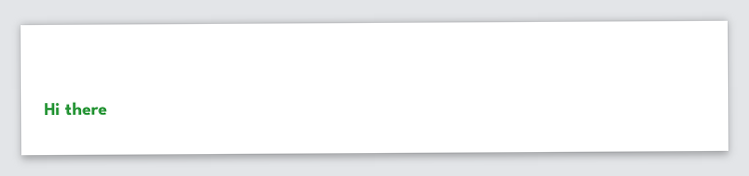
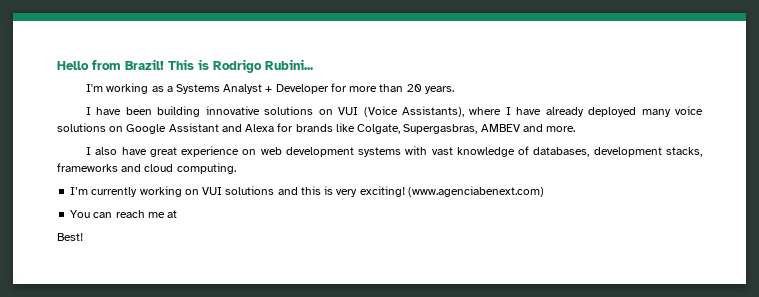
[44,101,108,116] Hi there -> [57,59,313,73] [86,83,454,94] [86,106,703,117] [57,123,576,134] [86,146,703,157] [57,163,236,174] [70,186,544,197] [70,210,178,218] [57,233,83,241] Hello from Brazil! This is Rodrigo Rubini... // I'm working as a Systems Analyst + Developer for more than 20 years. // I have been building innovative solutions on VUI (Voice Assistants), where I have already deployed many voice solutions on Google Assistant and Alexa for brands like Colgate, Supergasbras, AMBEV and more. // I also have great experience on web development systems with vast knowledge of databases, development stacks, frameworks and cloud computing. // I’m currently working on VUI solutions and this is very exciting! (www.agenciabenext.com) // You can reach me at // Best!

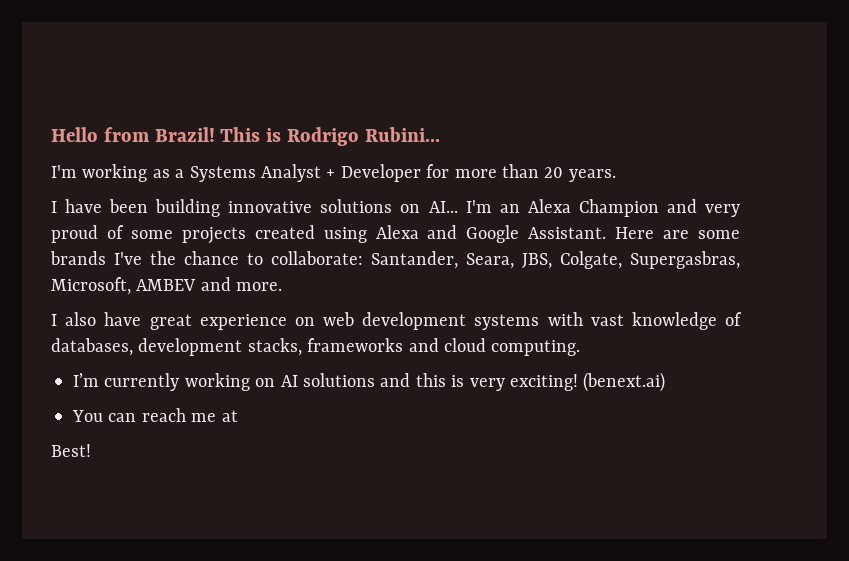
[338,106,703,117] [57,123,355,134] VUI (Voice Assistants), where I have already deployed many voice solutions on Google Assistant and Alexa for brands like -> [428,199,741,217] [51,225,740,244] [50,251,552,269] AI... I'm an Alexa Champion and very proud of some projects created using Alexa and Google Assistant. Here are some brands I've the chance to collaborate: Santander, Seara, JBS,
(478, 129) none -> [51,277,131,295] Microsoft,
[202,187,223,195] VUI -> [280,375,298,387] AI
[407,186,544,197] (www.agenciabenext.com) -> [583,372,666,392] (benext.ai)

